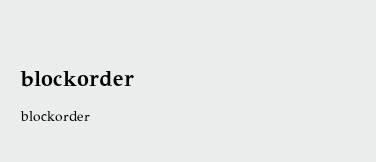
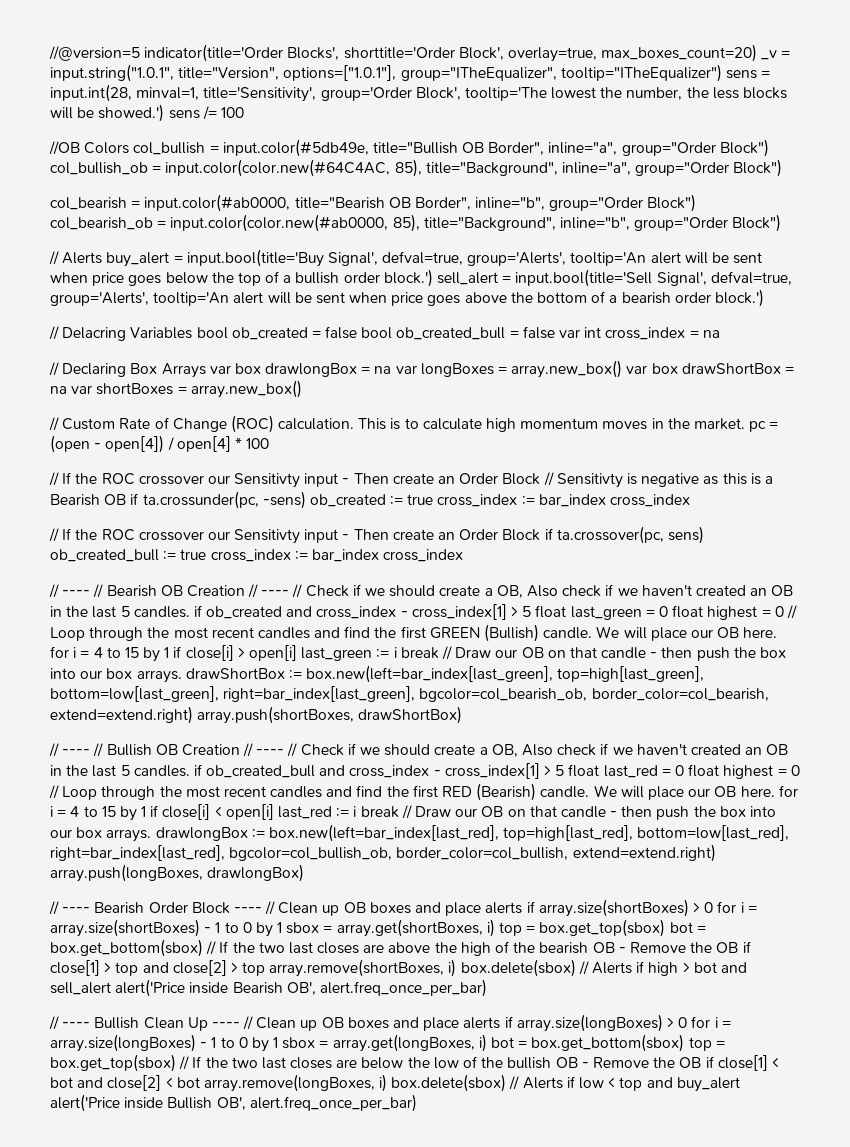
[20,71,134,87] [20,111,90,122] blockorder // blockorder -> [49,44,791,62] [50,64,771,82] [50,84,788,102] [50,104,244,122] [49,139,769,157] [50,159,783,177] [50,194,697,212] [50,214,782,232] [49,249,763,267] [50,269,792,287] [50,289,764,307] [49,326,720,341] [49,360,794,378] [50,380,302,398] [49,415,779,433] [50,435,270,453] [49,472,773,488] [50,491,691,509] [49,526,704,544] [50,549,464,562] [49,584,794,598] [50,604,797,620] [50,624,778,642] [50,645,786,662] [50,665,705,683] [50,686,769,702] [50,706,463,724] [49,743,789,757] [50,763,800,779] [49,783,798,801] [50,804,776,821] [50,824,790,842] [50,844,716,862] [50,864,305,882] [49,899,757,917] [50,919,706,937] [50,939,751,957] [50,959,747,977] [50,979,487,997] [49,1014,731,1032] [50,1034,725,1052] [50,1054,779,1072] [50,1074,740,1092] [50,1094,417,1112] //@version=5 indicator(title='Order Blocks', shorttitle='Order Block', overlay=true, max_boxes_count=20) _v = input.string("1.0.1", title="Version", options=["1.0.1"], group="ITheEqualizer", tooltip="ITheEqualizer") sens = input.int(28, minval=1, title='Sensitivity', group='Order Block', tooltip='The lowest the number, the less blocks will be showed.') sens /= 100 // //OB Colors col_bullish = input.color(#5db49e, title="Bullish OB Border", inline="a", group="Order Block") col_bullish_ob = input.color(color.new(#64C4AC, 85), title="Background", inline="a", group="Order Block") // col_bearish = input.color(#ab0000, title="Bearish OB Border", inline="b", group="Order Block") col_bearish_ob = input.color(color.new(#ab0000, 85), title="Background", inline="b", group="Order Block") // // Alerts buy_alert = input.bool(title='Buy Signal', defval=true, group='Alerts', tooltip='An alert will be sent when price goes below the top of a bullish order block.') sell_alert = input.bool(title='Sell Signal', defval=true, group='Alerts', tooltip='An alert will be sent when price goes above the bottom of a bearish order block.') // // Delacring Variables bool ob_created = false bool ob_created_bull = false var int cross_index = na // // Declaring Box Arrays var box drawlongBox = na var longBoxes = array.new_box() var box drawShortBox = na var shortBoxes = array.new_box() // // Custom Rate of Change (ROC) calculation. This is to calculate high momentum moves in the market. pc = (open - open[4]) / open[4] * 100 // // If the ROC crossover our Sensitivty input - Then create an Order Block // Sensitivty is negative as this is a Bearish OB if ta.crossunder(pc, -sens) ob_created := true cross_index := bar_index cross_index // // If the ROC crossover our Sensitivty input - Then create an Order Block if ta.crossover(pc, sens) ob_created_bull := true cross_index := bar_index cross_index // // ---- // Bearish OB Creation // ---- // Check if we should create a OB, Also check if we haven't created an OB in the last 5 candles. if ob_created and cross_index - cross_index[1] > 5 float last_green = 0 float highest = 0 // Loop through the most recent candles and find the first GREEN (Bullish) candle. We will place our OB here. for i = 4 to 15 by 1 if close[i] > open[i] last_green := i break // Draw our OB on that candle - then push the box into our box arrays. drawShortBox := box.new(left=bar_index[last_green], top=high[last_green], bottom=low[last_green], right=bar_index[last_green], bgcolor=col_bearish_ob, border_color=col_bearish, extend=extend.right) array.push(shortBoxes, drawShortBox) // // ---- // Bullish OB Creation // ---- // Check if we should create a OB, Also check if we haven't created an OB in the last 5 candles. if ob_created_bull and cross_index - cross_index[1] > 5 float last_red = 0 float highest = 0 // Loop through the most recent candles and find the first RED (Bearish) candle. We will place our OB here. for i = 4 to 15 by 1 if close[i] < open[i] last_red := i break // Draw our OB on that candle - then push the box into our box arrays. drawlongBox := box.new(left=bar_index[last_red], top=high[last_red], bottom=low[last_red], right=bar_index[last_red], bgcolor=col_bullish_ob, border_color=col_bullish, extend=extend.right) array.push(longBoxes, drawlongBox) // // ---- Bearish Order Block ---- // Clean up OB boxes and place alerts if array.size(shortBoxes) > 0 for i = array.size(shortBoxes) - 1 to 0 by 1 sbox = array.get(shortBoxes, i) top = box.get_top(sbox) bot = box.get_bottom(sbox) // If the two last closes are above the high of the bearish OB - Remove the OB if close[1] > top and close[2] > top array.remove(shortBoxes, i) box.delete(sbox) // Alerts if high > bot and sell_alert alert('Price inside Bearish OB', alert.freq_once_per_bar) // // ---- Bullish Clean Up ---- // Clean up OB boxes and place alerts if array.size(longBoxes) > 0 for i = array.size(longBoxes) - 1 to 0 by 1 sbox = array.get(longBoxes, i) bot = box.get_bottom(sbox) top = box.get_top(sbox) // If the two last closes are below the low of the bullish OB - Remove the OB if close[1] < bot and close[2] < bot array.remove(longBoxes, i) box.delete(sbox) // Alerts if low < top and buy_alert alert('Price inside Bullish OB', alert.freq_once_per_bar)

